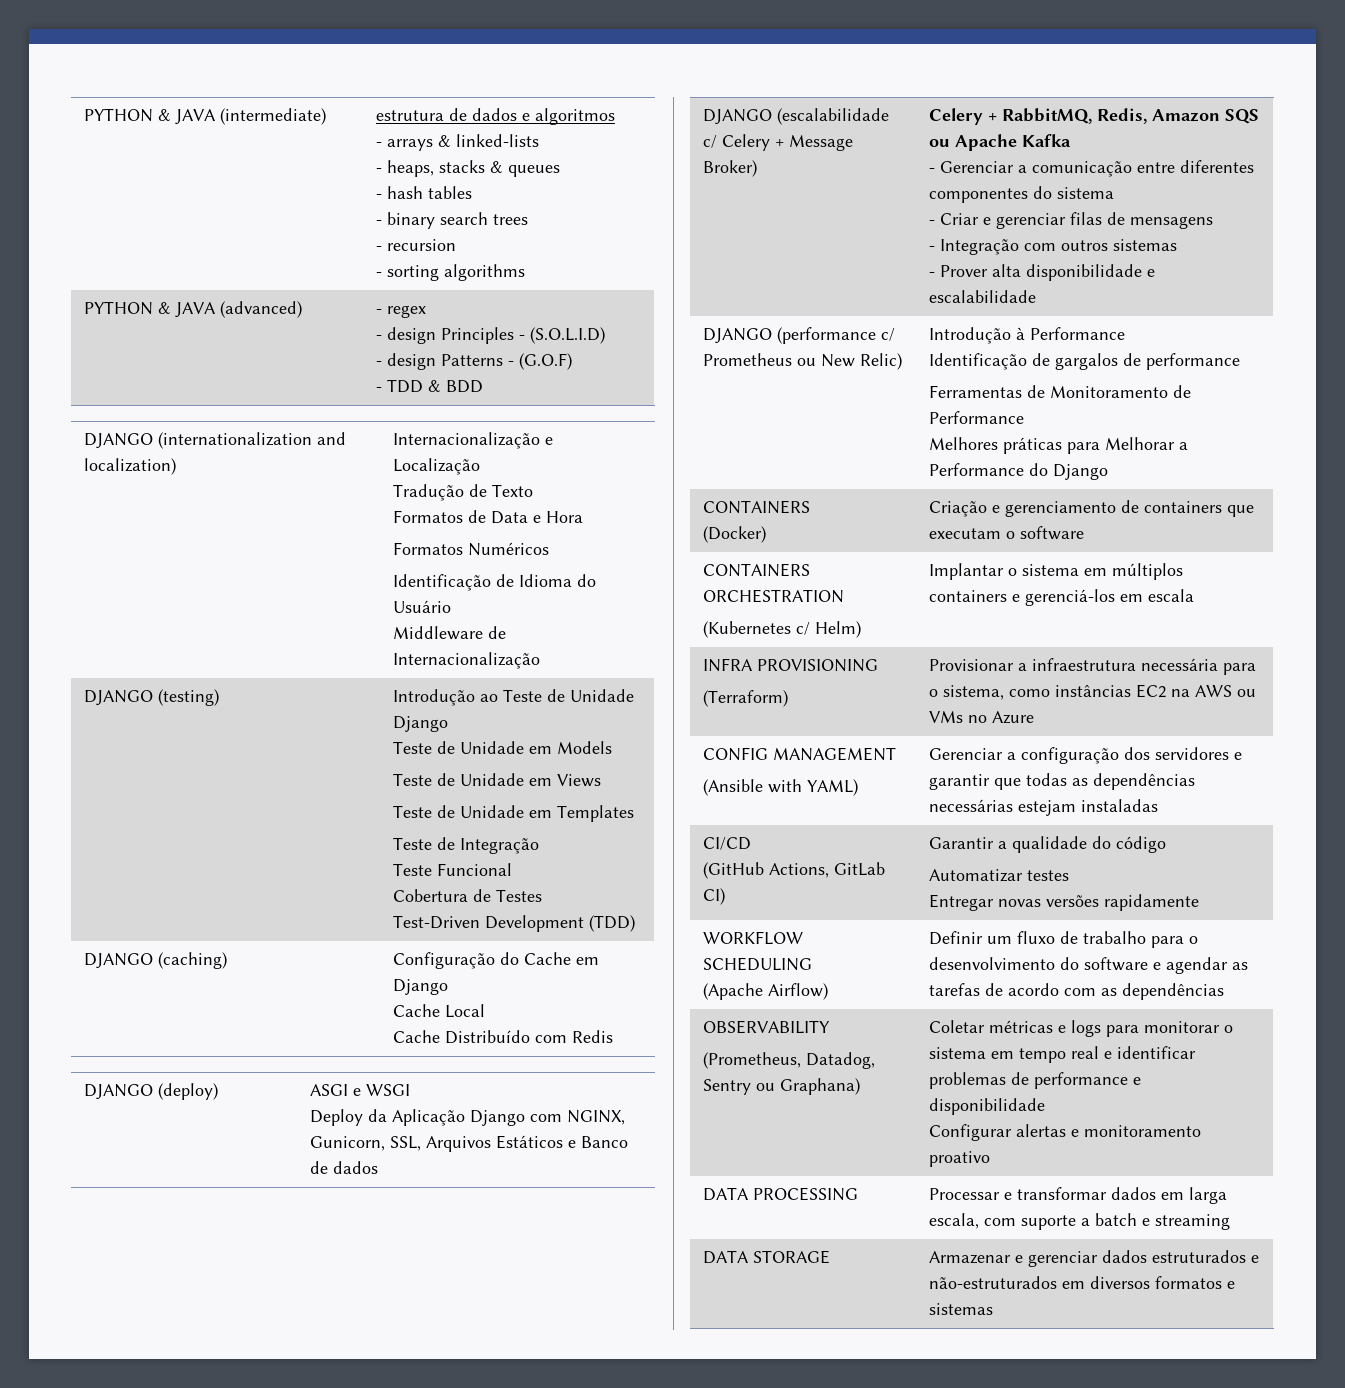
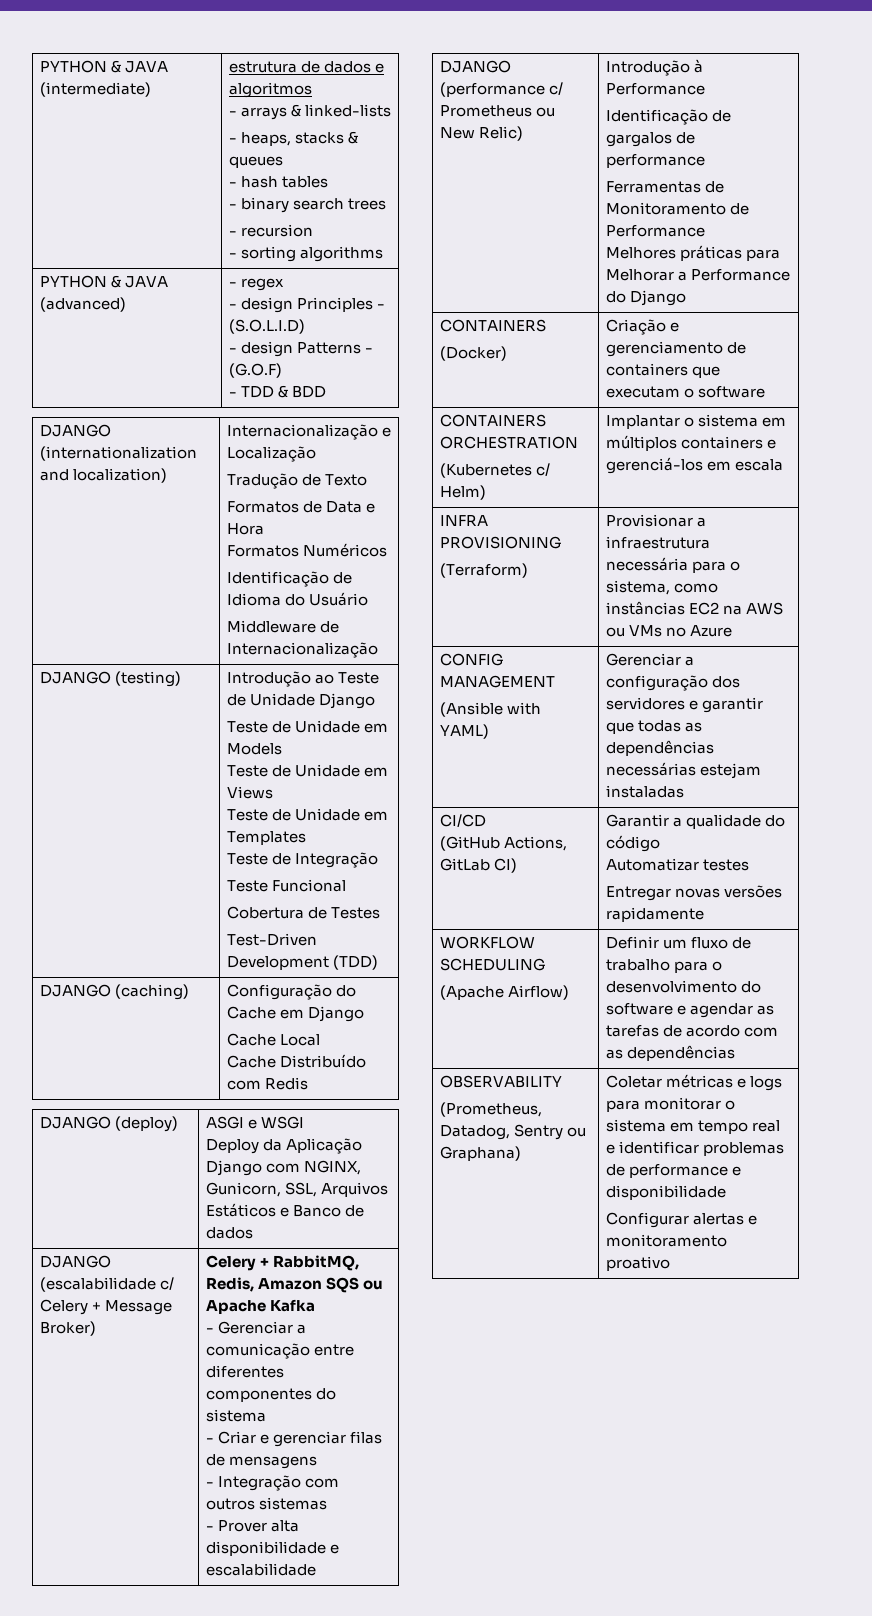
[702,1187,858,1201] [928,1187,1227,1204] [928,1213,1230,1230] [702,1250,830,1264] [928,1250,1259,1267] [928,1276,1235,1289] [928,1303,993,1315] // DATA PROCESSING | Processar e transformar dados em larga escala, com suporte a batch e streaming // DATA STORAGE | Armazenar e gerenciar dados estruturados e não-estruturados em diversos formatos e sistemas -> (670, 1263) none

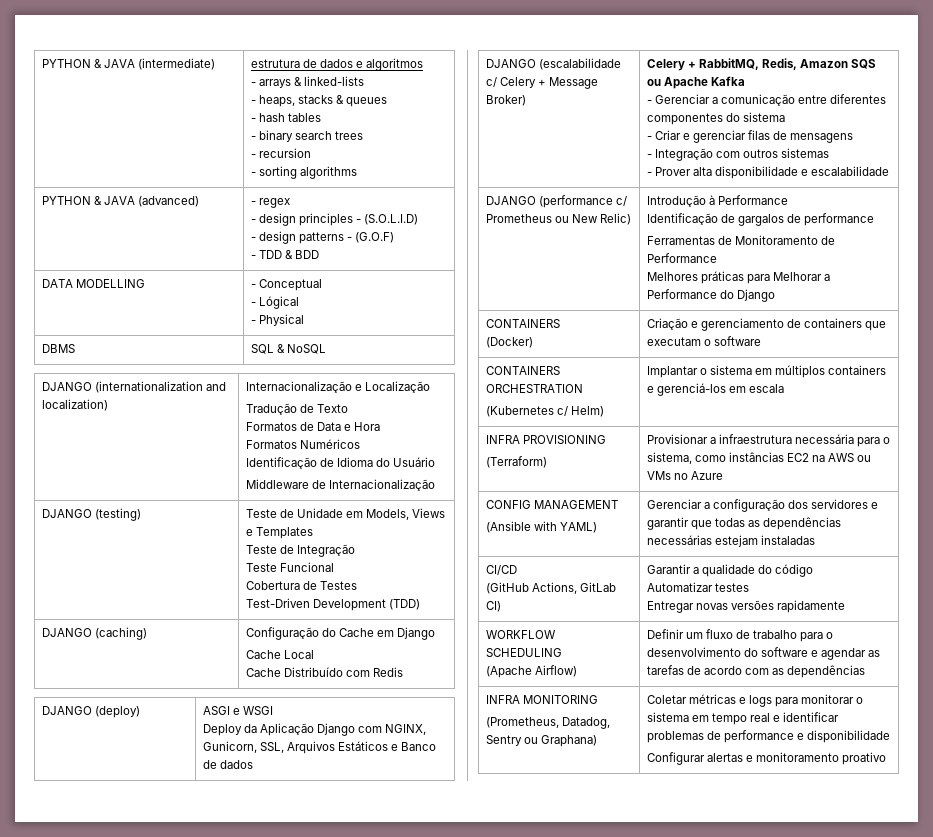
[296,297,373,312] Principles -> [298,213,353,226] principles
[296,342,361,354] Patterns -> [298,232,344,244] patterns
(326, 392) none -> [41,279,145,288] [250,279,322,291] [250,296,299,309] [250,314,304,326] [41,344,75,353] [250,344,326,354] // DATA MODELLING | - Conceptual // - Lógical // - Physical // DBMS | SQL & NoSQL
[226,671,379,687] [226,693,375,709] [226,720,388,733] [226,743,282,755] [226,764,388,777] [226,786,273,799] [226,808,388,821] Introdução ao Teste de Unidade Django // Teste de Unidade em Models // Teste de Unidade em Views // Teste de Unidade em -> [245,508,446,520] [245,529,253,536] Teste de Unidade em Models, Views e
[439,1075,562,1088] OBSERVABILITY -> [485,695,598,704] INFRA MONITORING

